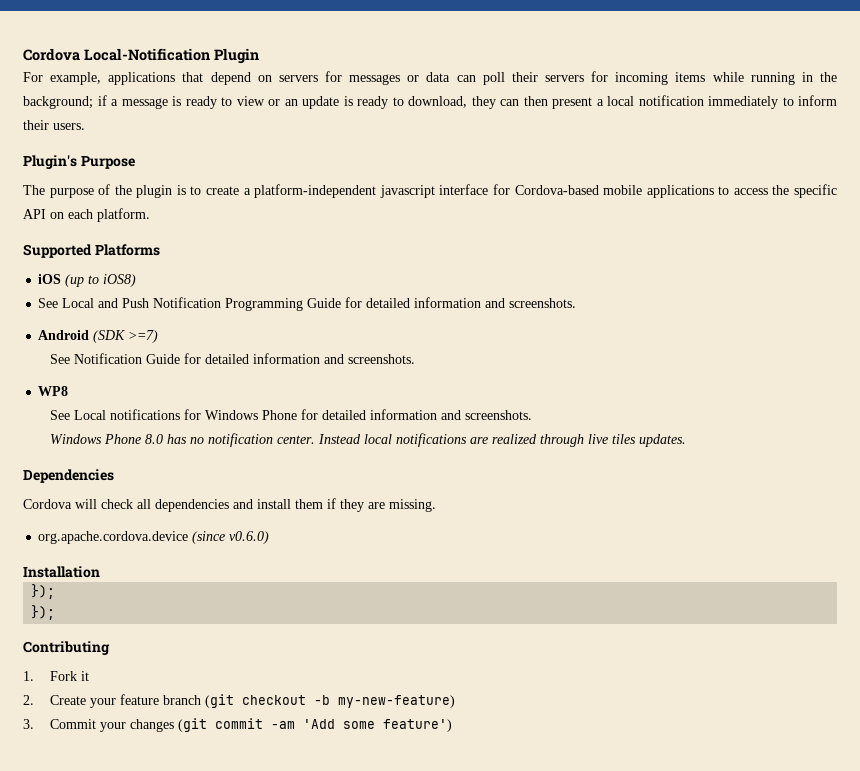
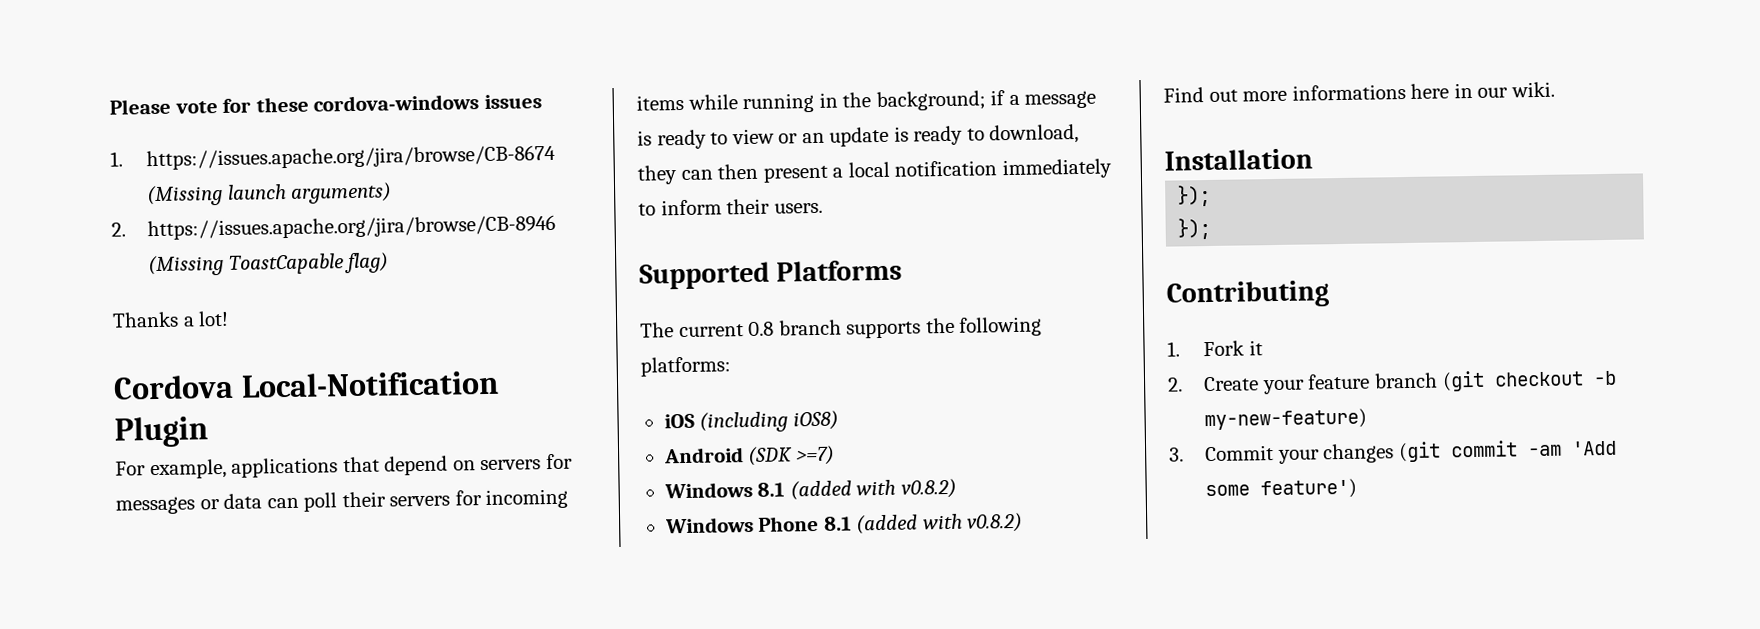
(23, 54) none -> [109,94,542,115] [110,144,557,171] [146,182,393,207] [111,214,557,241] [148,252,390,277] [112,310,230,328] Please vote for these cordova-windows issues // 1. https://issues.apache.org/jira/browse/CB-8674 (Missing launch arguments) // 2. https://issues.apache.org/jira/browse/CB-8946 (Missing ToastCapable flag) // Thanks a lot! //
[23,155,135,169] [23,184,837,198] [23,208,150,222] [23,244,160,258] Plugin's Purpose // The purpose of the plugin is to create a platform-independent javascript interface for Cordova-based mobile applications to access the specific API on each platform. // Supported Platforms -> [639,259,903,290] [640,316,1043,339] [640,356,731,377] Supported Platforms // The current 0.8 branch supports the following platforms:
[65,274,100,287] (up to -> [699,411,789,433] (including
[38,297,577,311] [38,330,159,343] [50,353,416,364] [38,386,69,396] [50,409,533,420] [50,433,687,447] [23,469,114,483] [23,498,436,512] [38,531,270,544] See Local and Push Notification Programming Guide for detailed information and screenshots. // Android (SDK >=7) // See Notification Guide for detailed information and screenshots. // WP8 // See Local notifications for Windows Phone for detailed information and screenshots. // Windows Phone 8.0 has no notification center. Instead local notifications are realized through live tiles updates. // Dependencies // Cordova will check all dependencies and install them if they are missing. // org.apache.cordova.device (since v0.6.0) -> [663,445,835,467] [663,478,957,501] [664,512,1024,535] [1163,81,1555,103] Android (SDK >=7) // Windows 8.1 (added with v0.8.2) // Windows Phone 8.1 (added with v0.8.2) // Find out more informations here in our wiki.

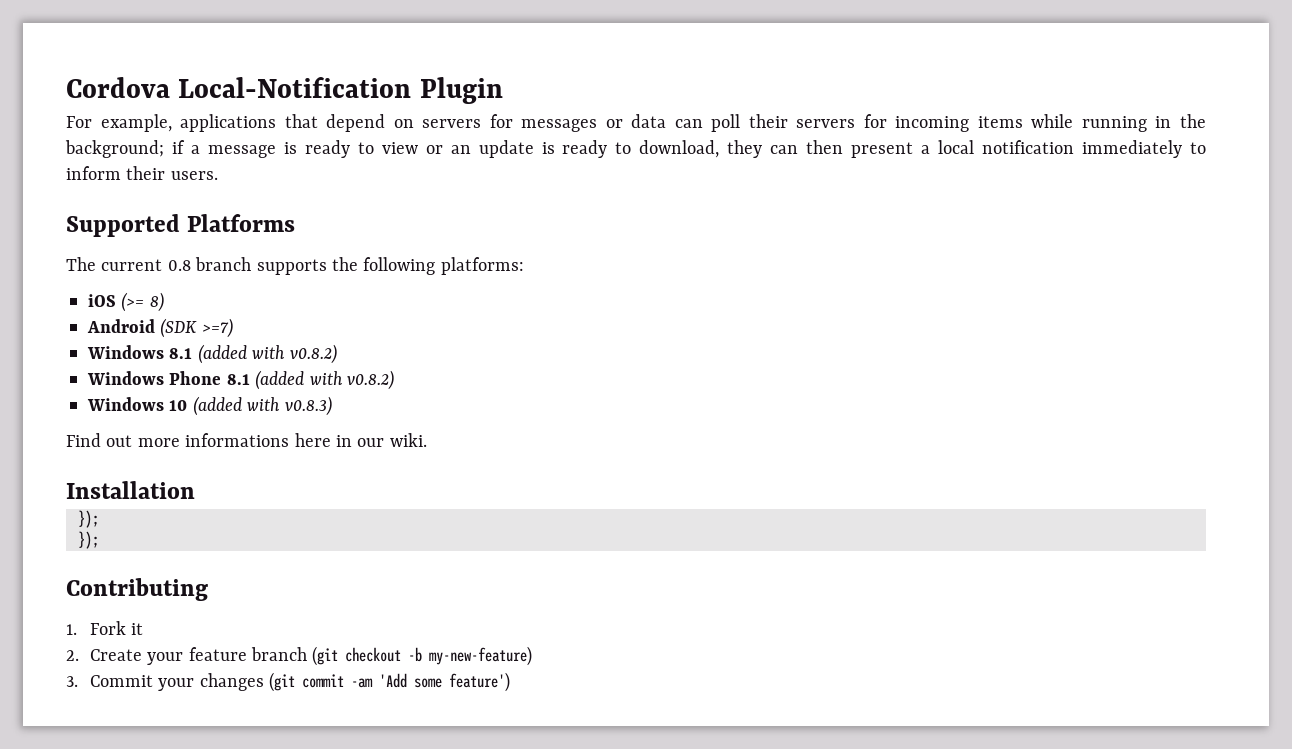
[109,94,542,115] [110,144,557,171] [146,182,393,207] [111,214,557,241] [148,252,390,277] [112,310,230,328] Please vote for these cordova-windows issues // 1. https://issues.apache.org/jira/browse/CB-8674 (Missing launch arguments) // 2. https://issues.apache.org/jira/browse/CB-8946 (Missing ToastCapable flag) // Thanks a lot! // -> (66, 87) none
[699,410,839,433] (including iOS8) -> [121,292,164,312] (>= 8)
(1024, 522) none -> [87,396,332,416] // Windows 10 (added with v0.8.3)

